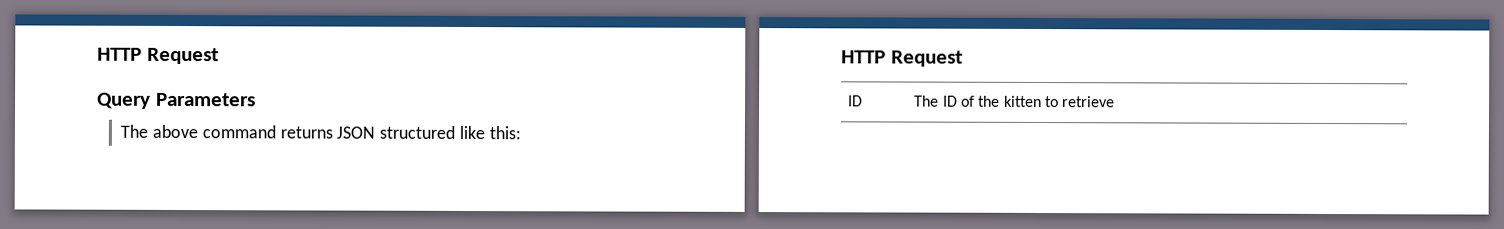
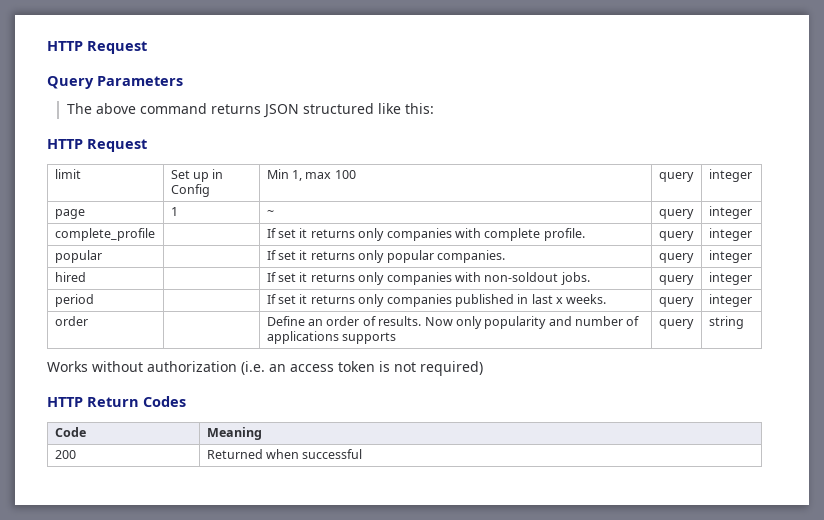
[848,95,864,107] [914,95,1116,108] ID | The ID of the kitten to retrieve -> [54,169,81,179] [170,169,224,182] [170,184,210,197] [266,169,356,181] [658,172,694,182] [708,169,752,182] [54,209,85,219] [170,207,178,216] [266,210,274,216] [658,209,694,219] [708,206,752,219] [54,228,155,241] [266,228,585,241] [658,231,694,241] [708,228,752,241] [54,250,102,263] [266,250,505,263] [658,253,694,263] [708,250,752,263] [54,272,86,282] [266,272,590,285] [658,275,694,285] [708,272,752,285] [54,294,94,307] [266,294,607,307] [658,297,694,307] [708,294,752,307] [54,316,88,326] [266,316,640,329] [266,331,397,344] [658,319,694,329] [708,316,744,329] [47,361,483,376] [47,396,186,407] [54,427,86,437] [206,427,262,440] [54,450,76,459] [206,449,363,459] limit | Set up in Config | Min 1, max 100 | query | integer // page | 1 | ~ | query | integer // complete_profile | | If set it returns only companies with complete profile. | query | integer // popular | | If set it returns only popular companies. | query | integer // hired | | If set it returns only companies with non-soldout jobs. | query | integer // period | | If set it returns only companies published in last x weeks. | query | integer // order | | Define an order of results. Now only popularity and number of applications supports | query | string // Works without authorization (i.e. an access token is not required) // HTTP Return Codes // Code | Meaning // 200 | Returned when successful

